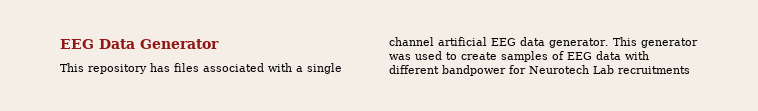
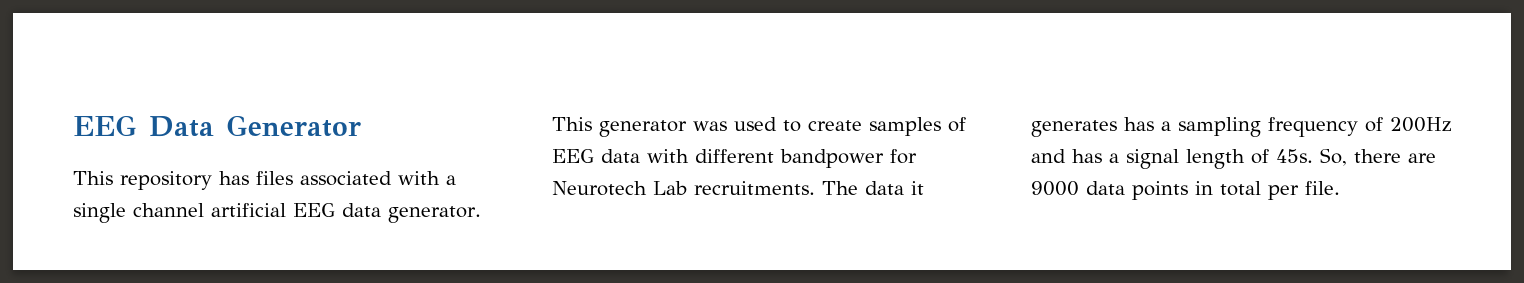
[618,66,690,74] recruitments -> [694,181,924,195] [1031,117,1451,137] [1031,148,1436,169] [1031,181,1340,200] recruitments. The data it generates has a sampling frequency of 200Hz and has a signal length of 45s. So, there are 9000 data points in total per file.

